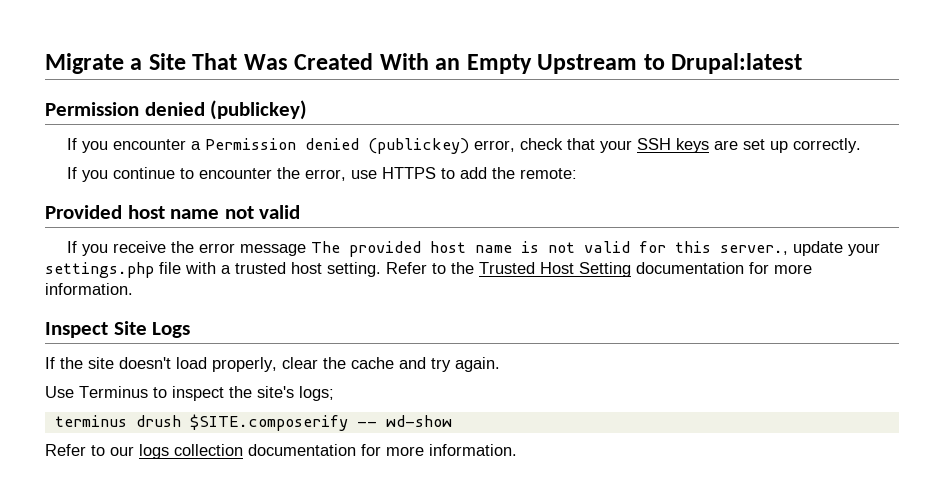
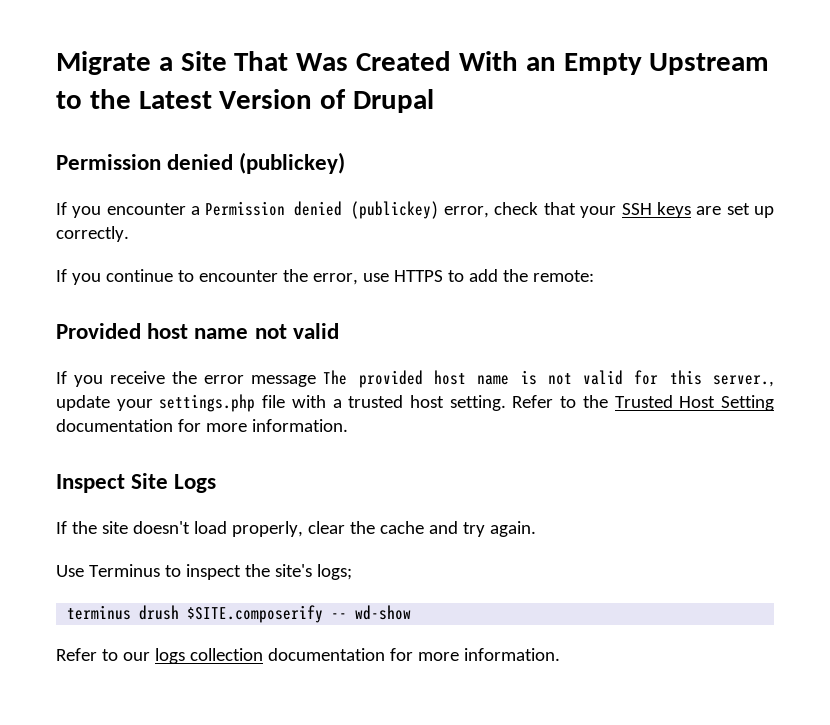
[671,53,803,74] Drupal:latest -> [89,89,435,113] the Latest Version of Drupal

